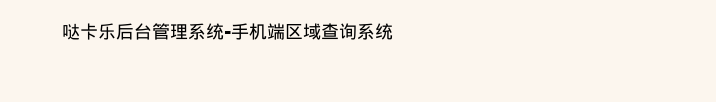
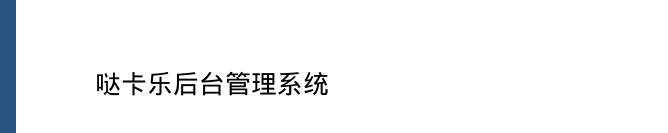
[224,23,393,40] -手机端区域查询系统 -> (329, 83) none

